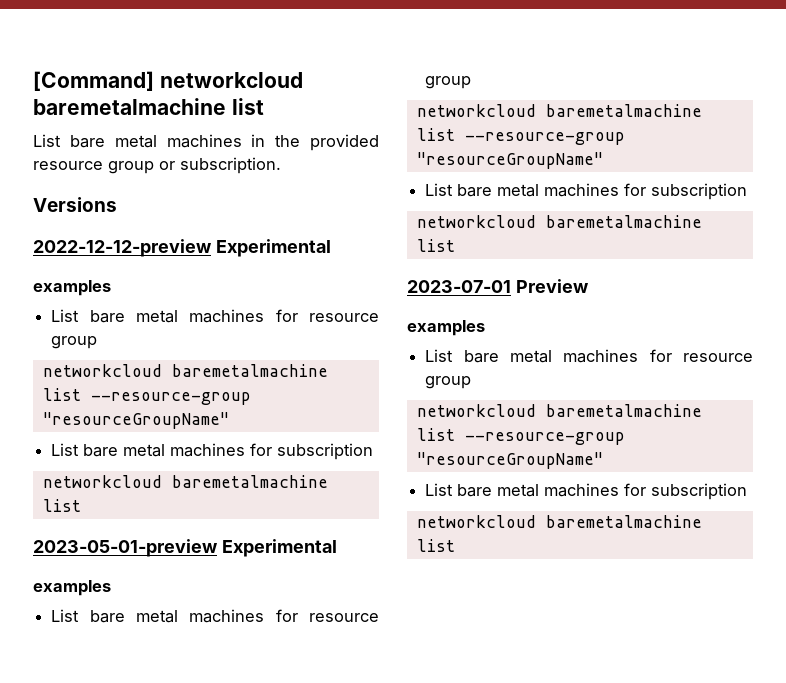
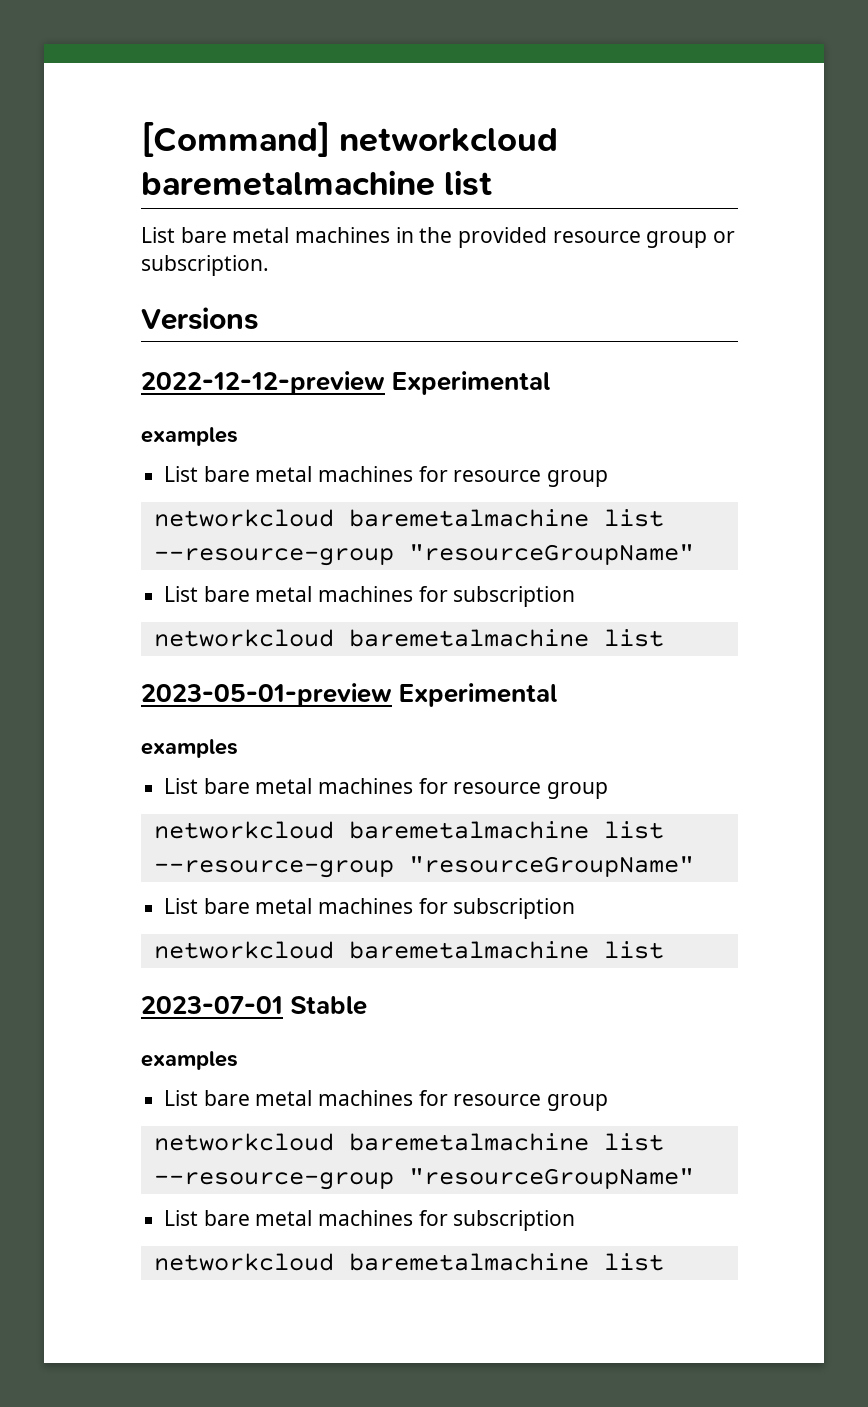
[515,279,589,293] Preview -> [290,996,368,1015] Stable

